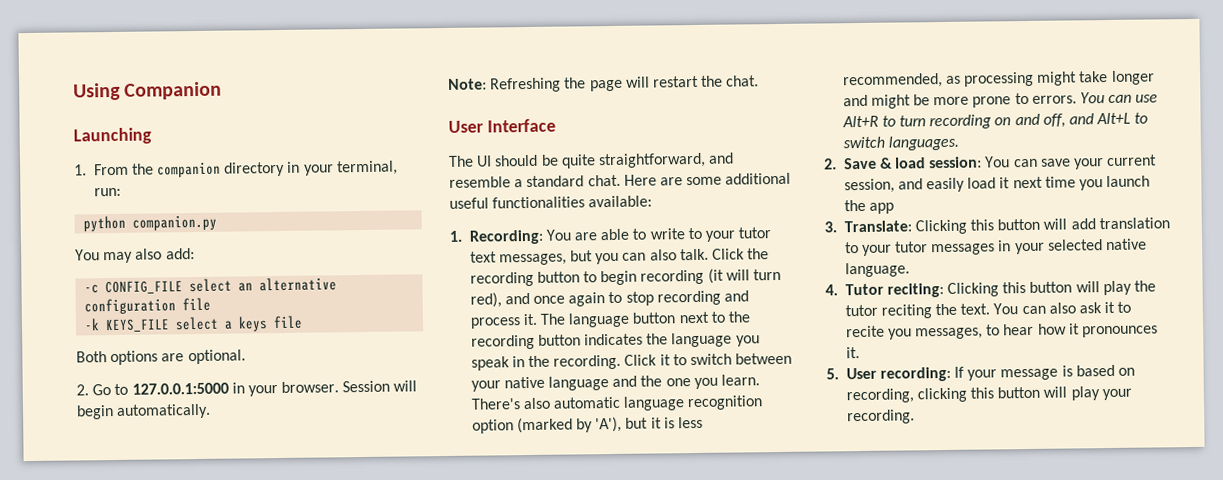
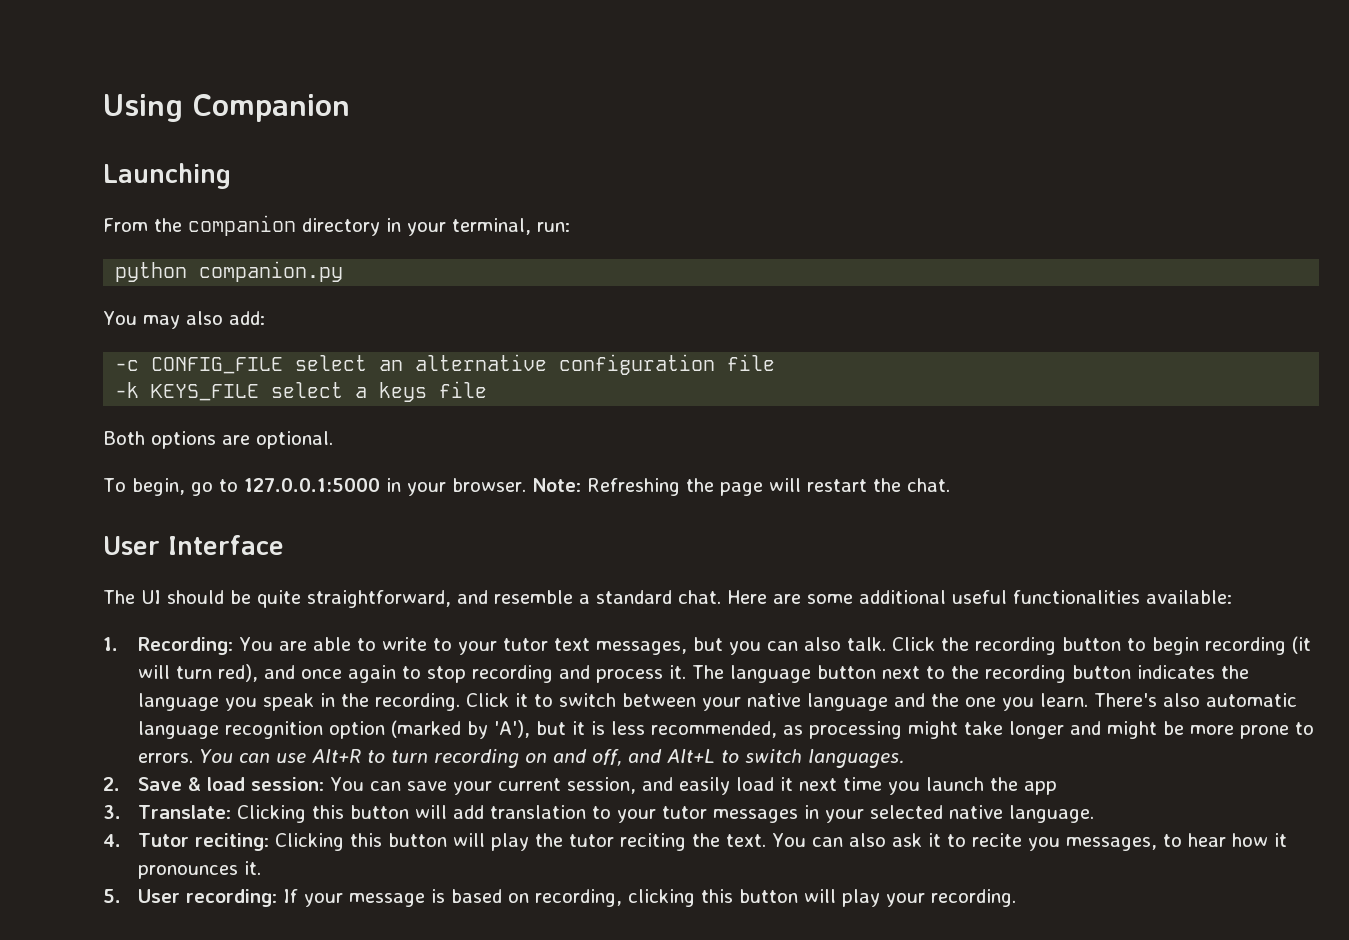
[74,164,87,176] 1. -> (231, 176) none
[76,384,112,396] 2. Go -> [103,478,213,496] To begin, go
[342,380,418,393] [76,403,212,420] Session will begin automatically. // -> (526, 485) none

